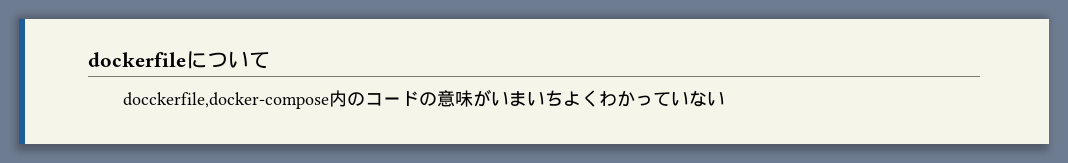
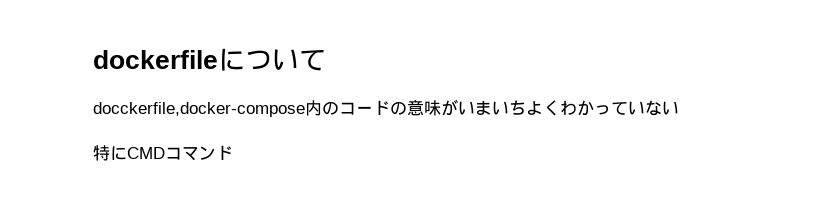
(726, 98) none -> [93,145,233,161] // 特にCMDコマンド

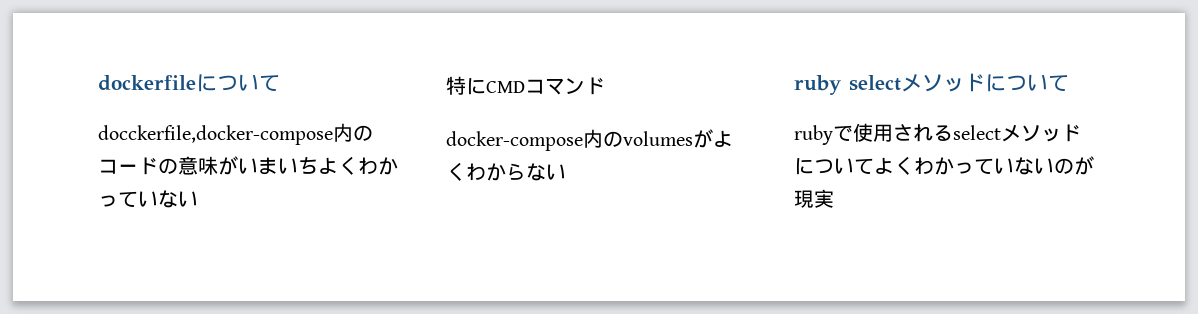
(233, 152) none -> [446,129,733,151] [446,162,566,181] [794,73,1069,95] [794,123,1081,145] [794,156,1094,175] [794,189,834,208] // docker-compose内のvolumesがよくわからない // ruby selectメソッドについて // rubyで使用されるselectメソッドについてよくわかっていないのが現実

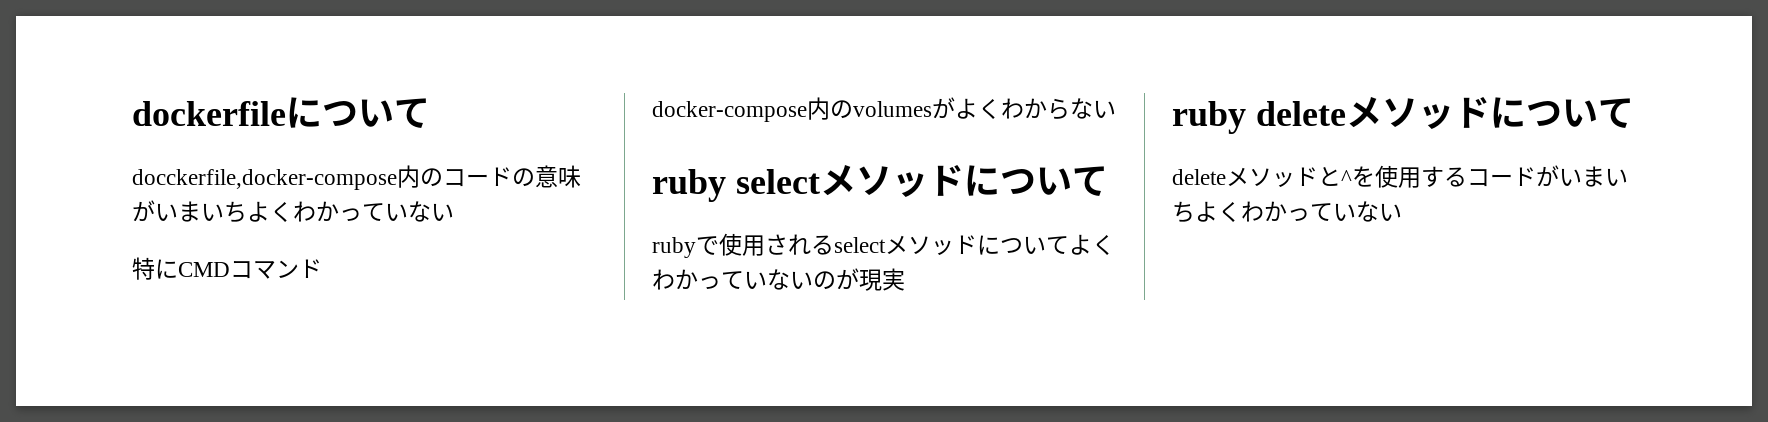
(834, 198) none -> [1172,97,1634,134] [1172,165,1628,188] [1172,201,1402,223] // ruby deleteメソッドについて // deleteメソッドと^を使用するコードがいまいちよくわかっていない

